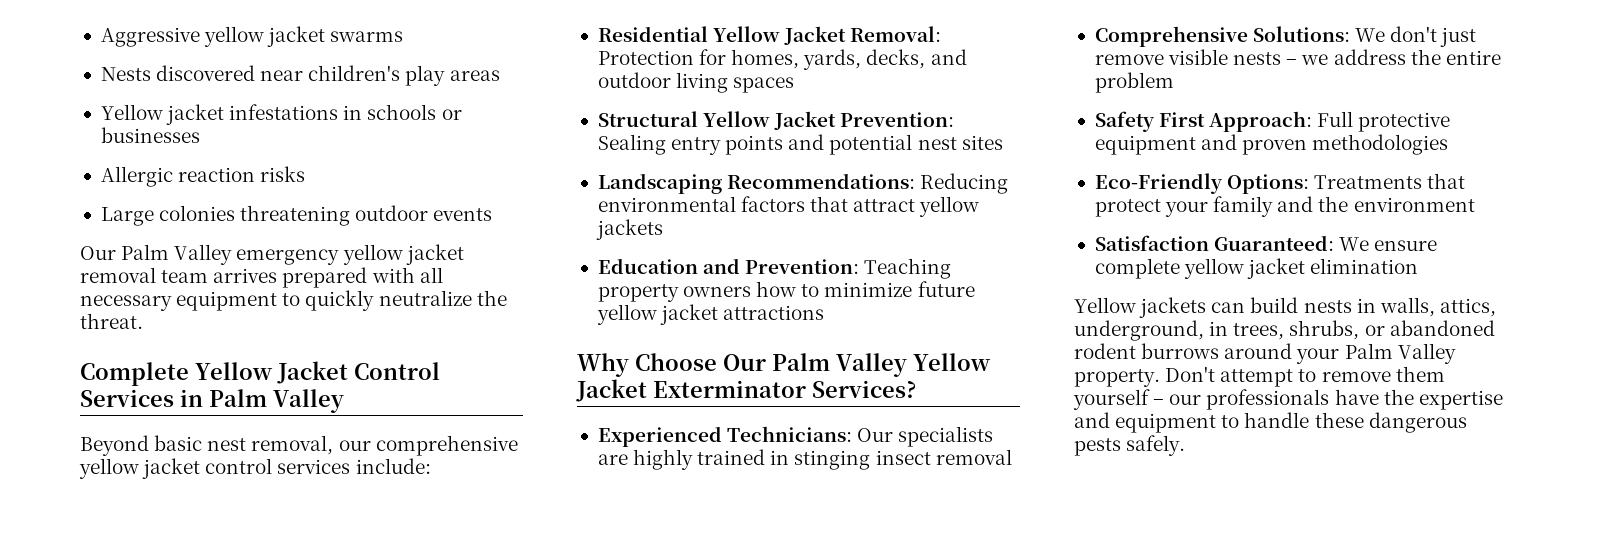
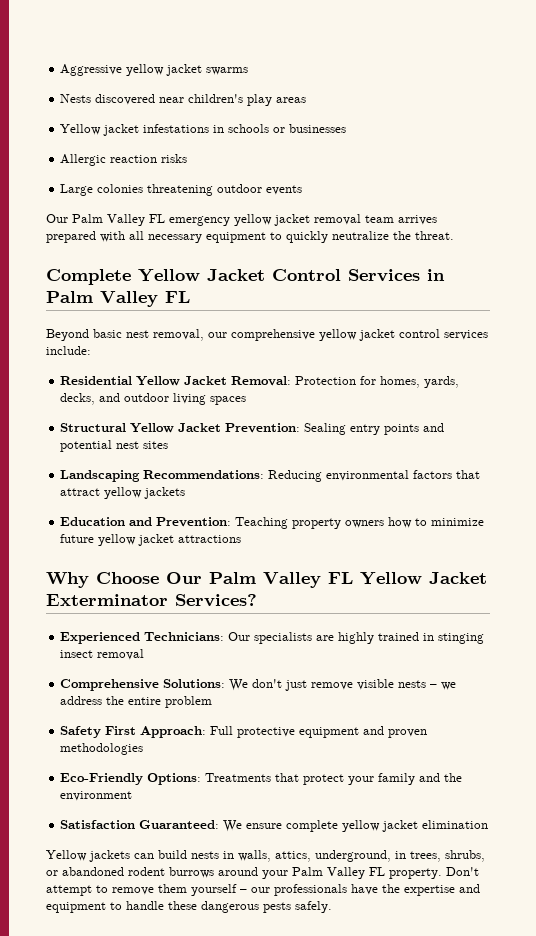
(233, 254) none -> [149,214,165,223] FL
(344, 401) none -> [165,291,190,303] FL
(907, 365) none -> [328,572,353,584] FL
(1456, 353) none -> [369,867,385,876] FL

